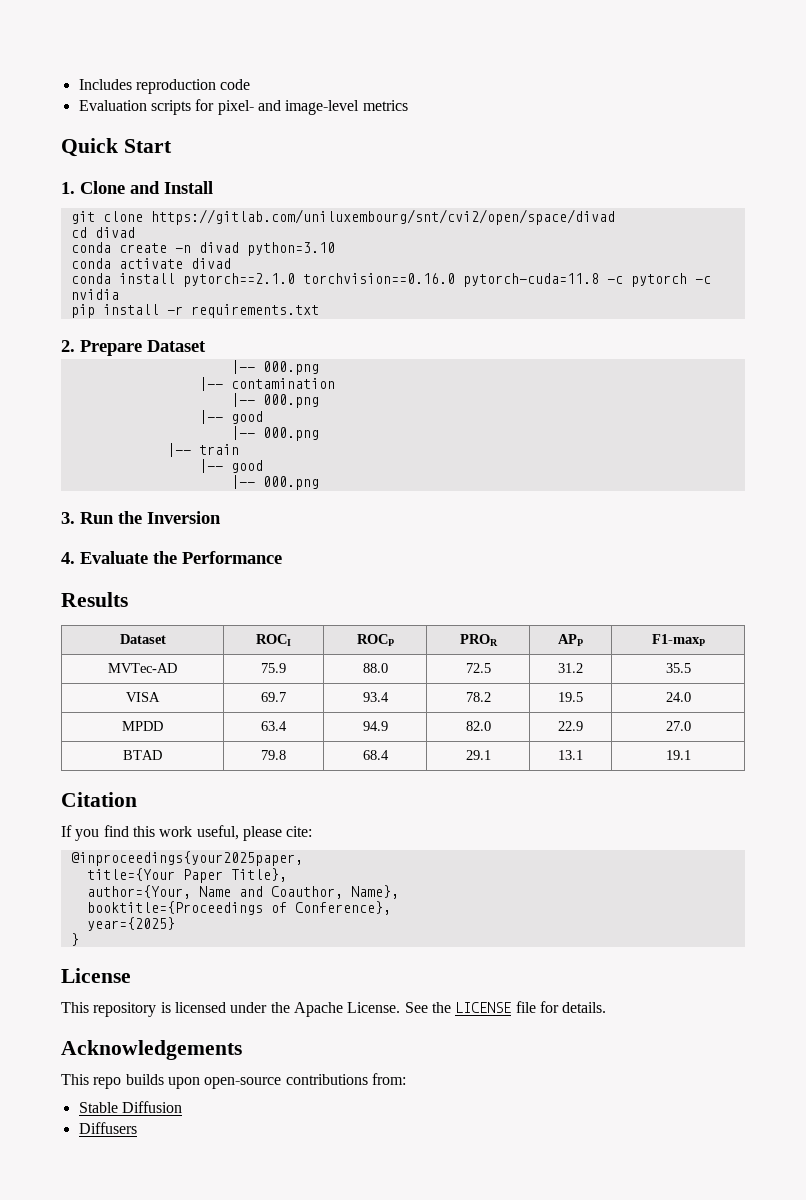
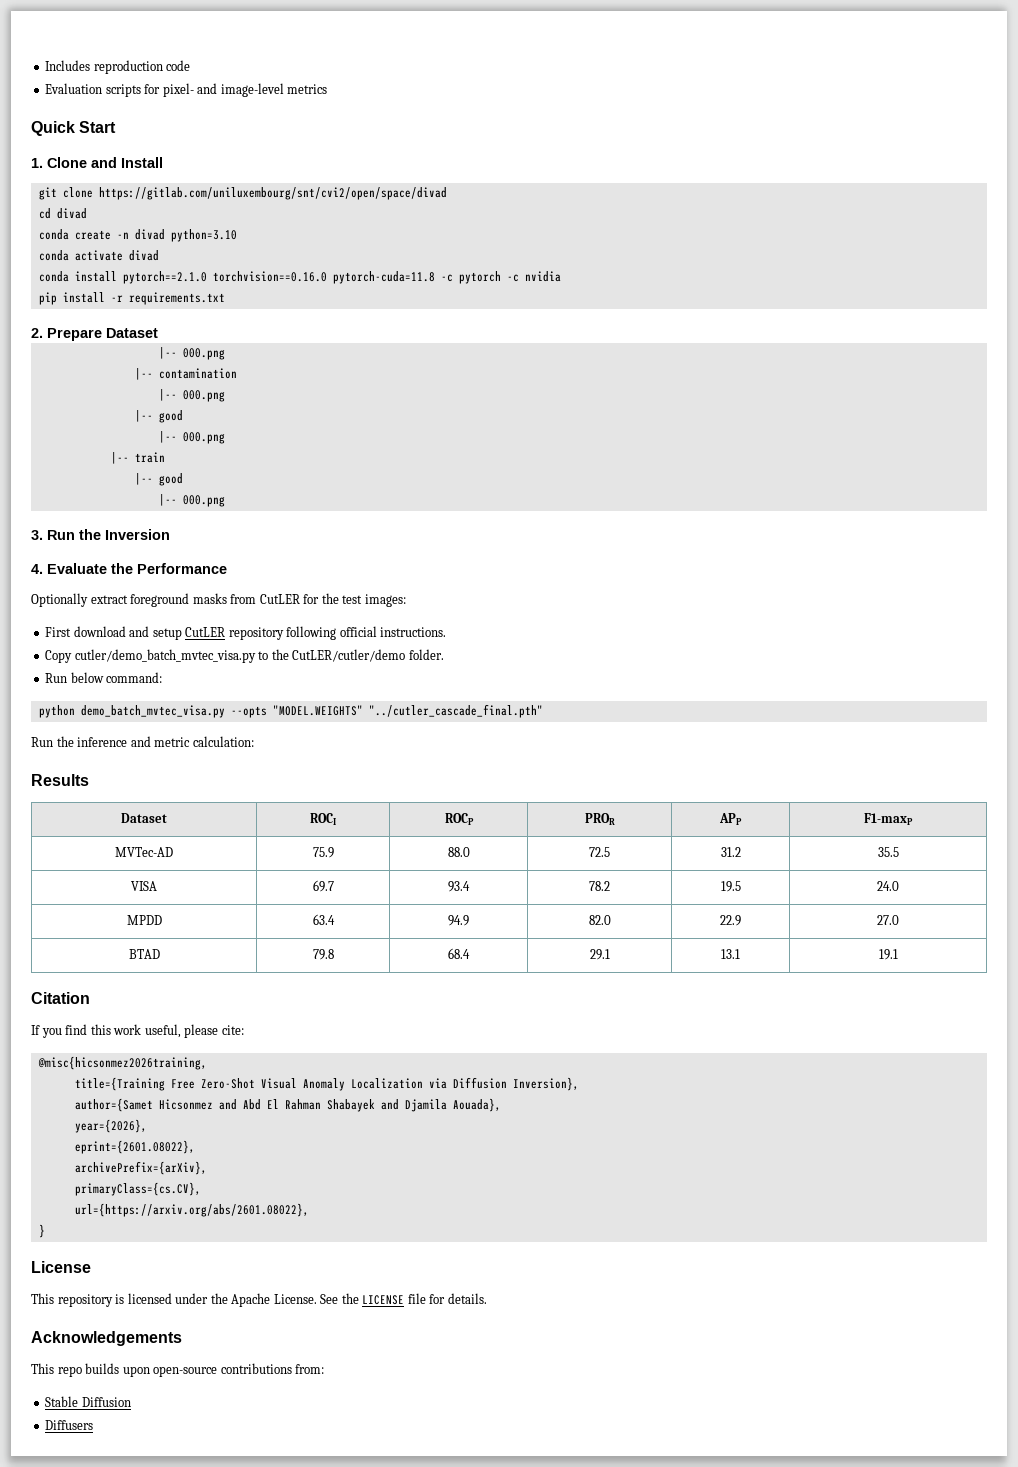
(282, 557) none -> [31,593,406,607] [45,626,447,640] [45,649,444,663] [45,672,163,683] [38,704,543,718] [31,736,254,747] // Optionally extract foreground masks from CutLER for the test images: // First download and setup CutLER repository following official instructions. // Copy cutler/demo_batch_mvtec_visa.py to the CutLER/cutler/demo folder. // Run below command: // python demo_batch_mvtec_visa.py --opts "MODEL.WEIGHTS" "../cutler_cascade_final.pth" // Run the inference and metric calculation:
[70,851,303,866] [86,868,287,883] [86,885,399,899] [86,901,391,915] [86,917,175,931] @inproceedings{your2025paper, // title={Your Paper Title}, // author={Your, Name and Coauthor, Name}, // booktitle={Proceedings of Conference}, // year={2025} -> [37,1056,207,1070] [74,1077,579,1091] [74,1098,501,1112] [74,1119,147,1133] [74,1140,195,1154] [74,1161,207,1175] [74,1182,201,1196] [74,1203,309,1217] @misc{hicsonmez2026training, // title={Training Free Zero-Shot Visual Anomaly Localization via Diffusion Inversion}, // author={Samet Hicsonmez and Abd El Rahman Shabayek and Djamila Aouada}, // year={2026}, // eprint={2601.08022}, // archivePrefix={arXiv}, // primaryClass={cs.CV}, // url={https://arxiv.org/abs/2601.08022},

